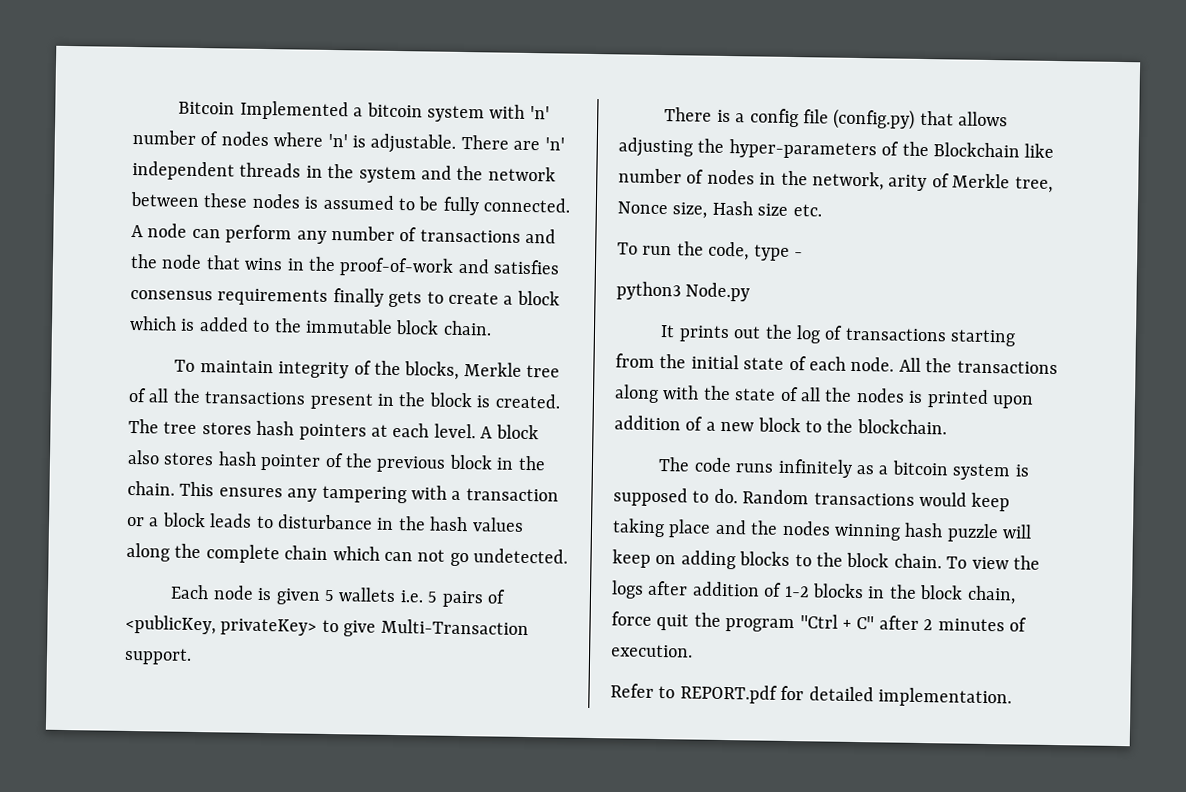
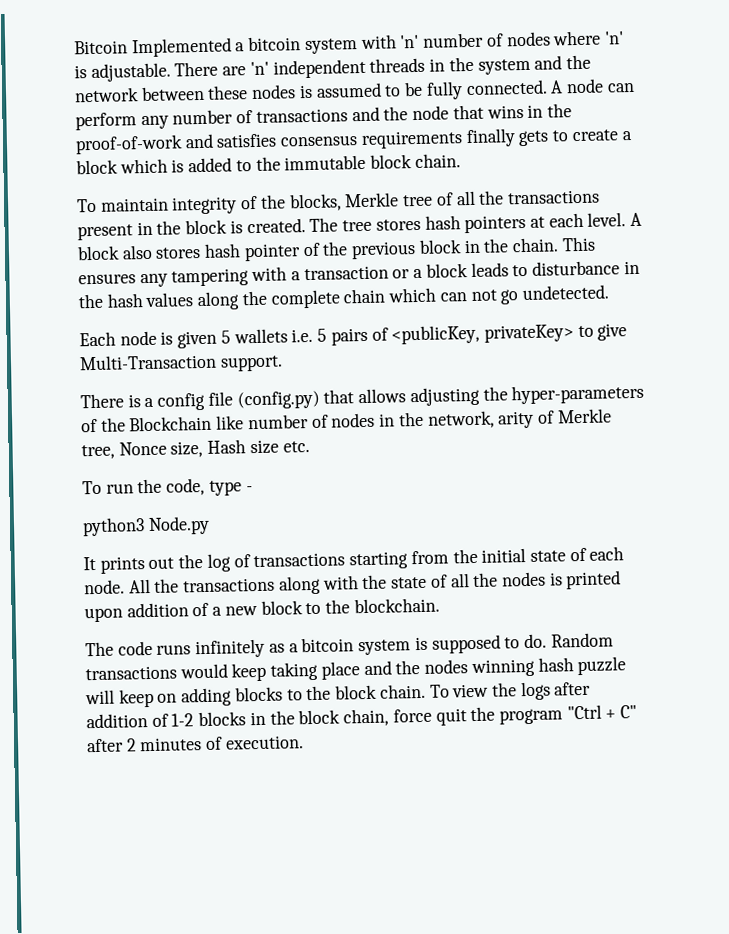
[610,683,1012,708] // Refer to REPORT.pdf for detailed implementation. -> (304, 742) none

